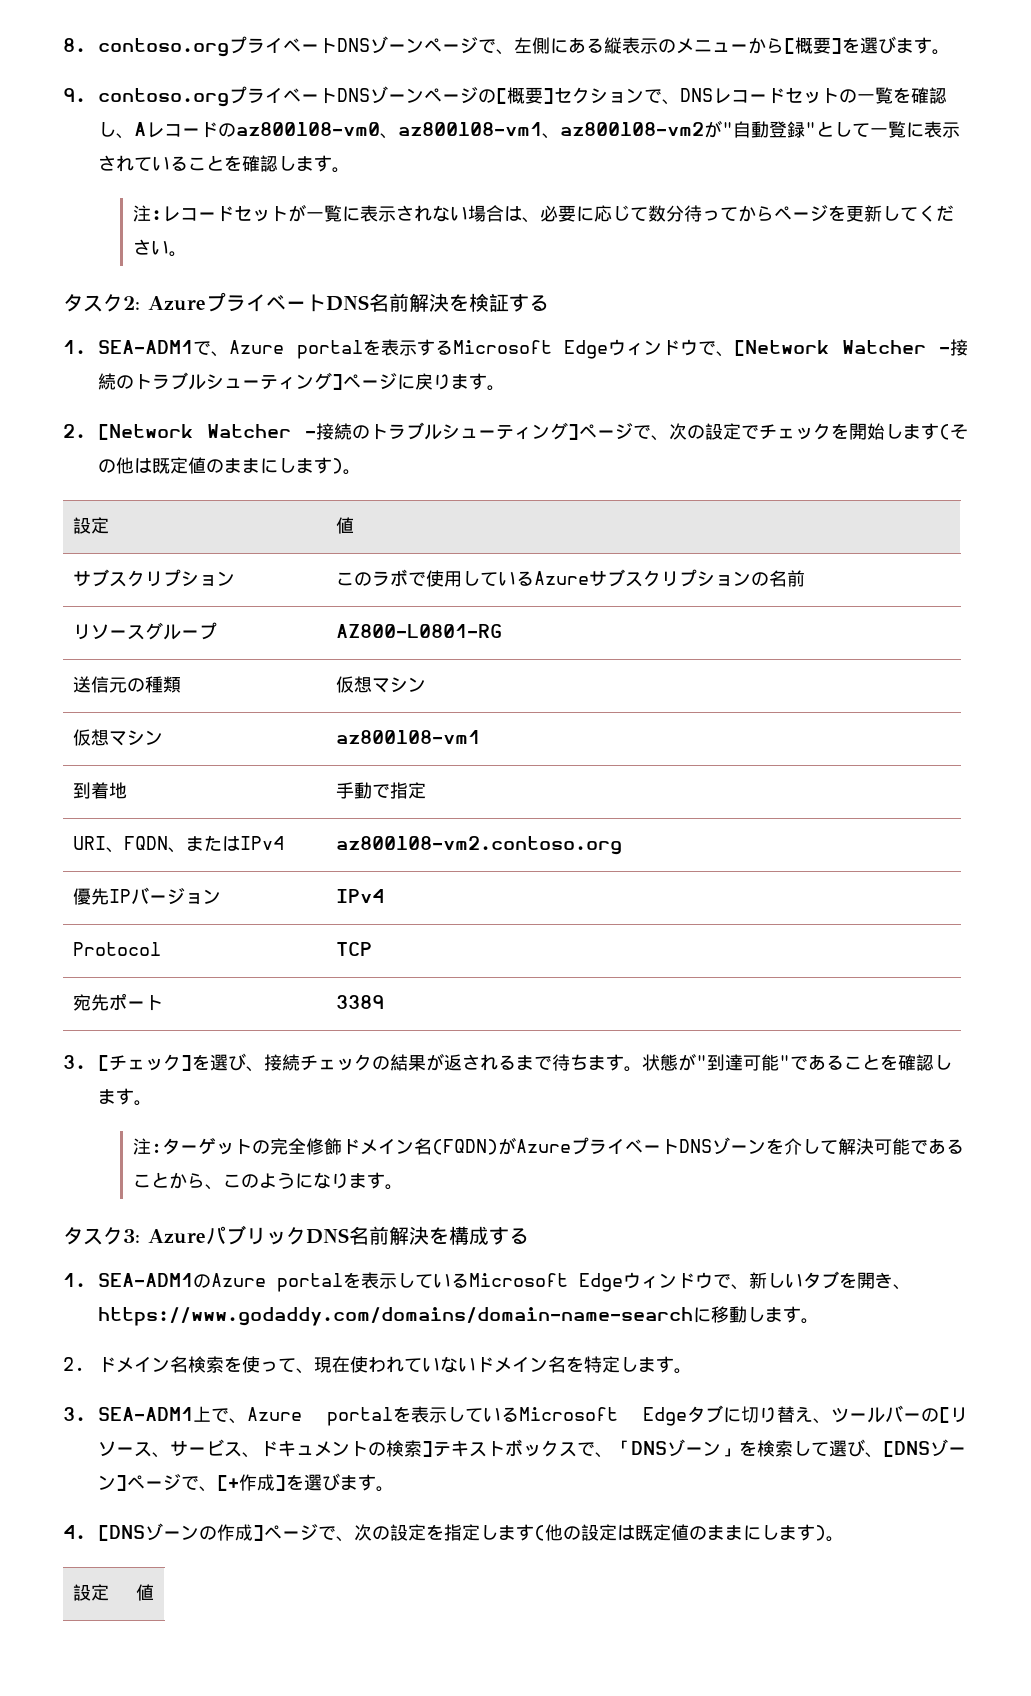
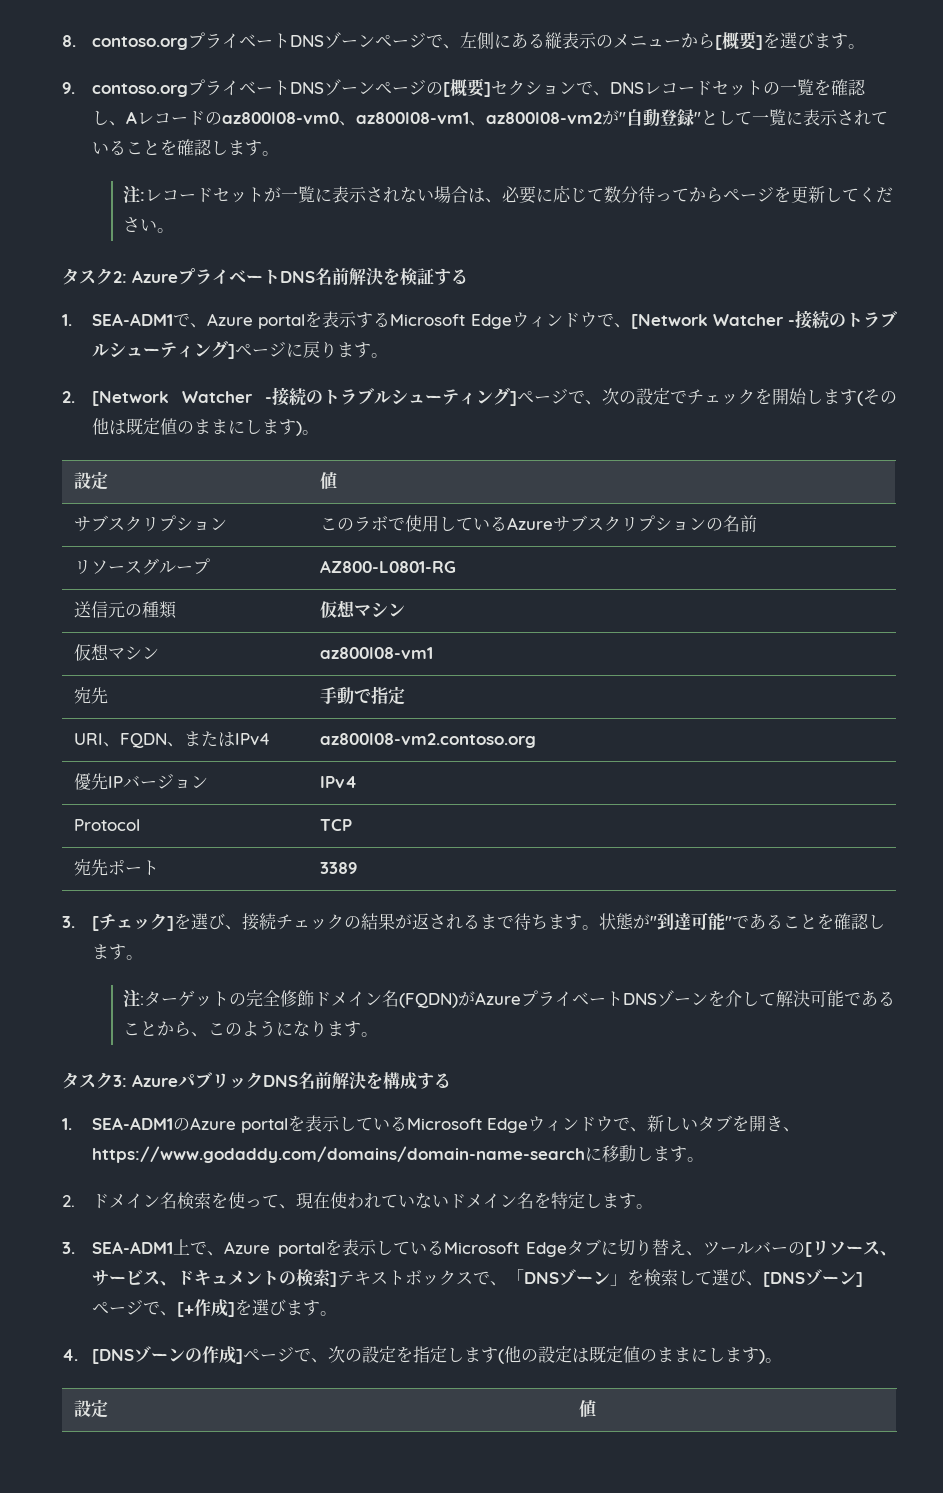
[72,782,127,799] 到着地 -> [74,687,109,704] 宛先

